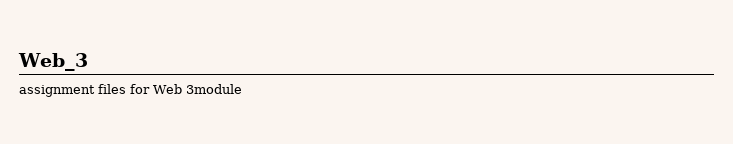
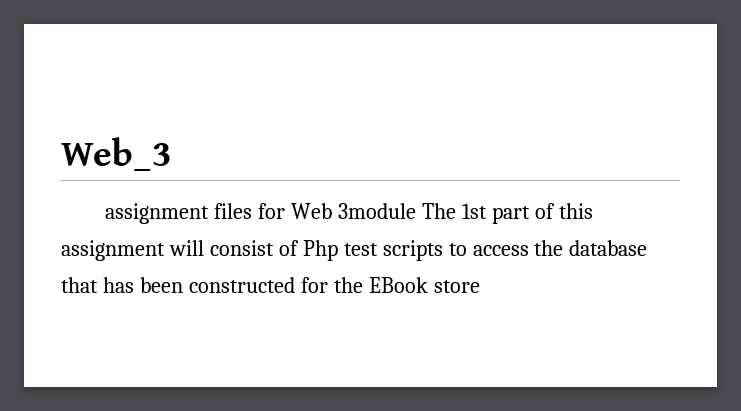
(242, 89) none -> [421,203,593,224] [61,240,648,261] [61,277,480,293] The 1st part of this assignment will consist of Php test scripts to access the database that has been constructed for the EBook store

